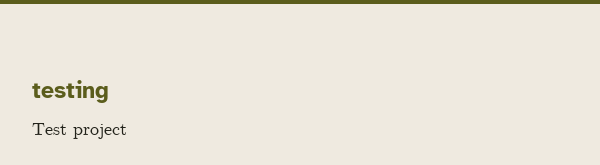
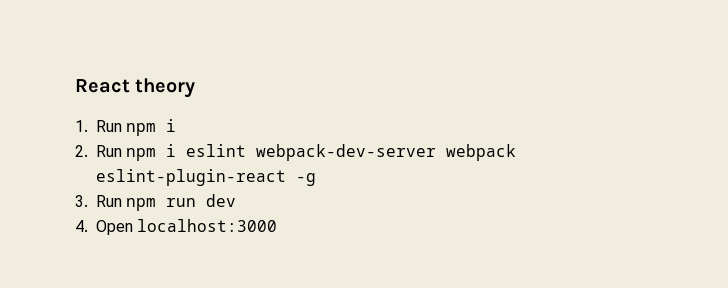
[32,80,109,103] [32,123,127,139] testing // Test project -> [75,78,196,98] [75,119,177,136] [75,144,517,161] [96,169,316,186] [75,194,237,211] [75,219,278,235] React theory // 1. Run npm i // 2. Run npm i eslint webpack-dev-server webpack eslint-plugin-react -g // 3. Run npm run dev // 4. Open localhost:3000

